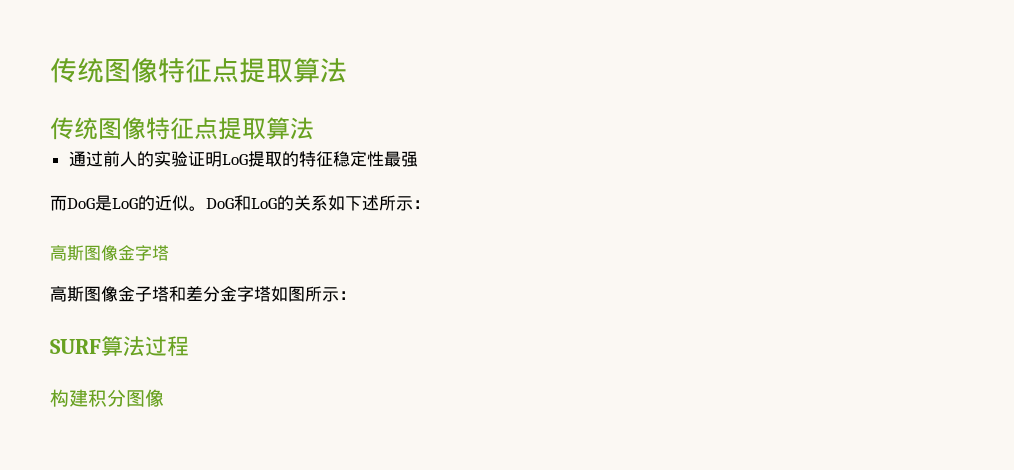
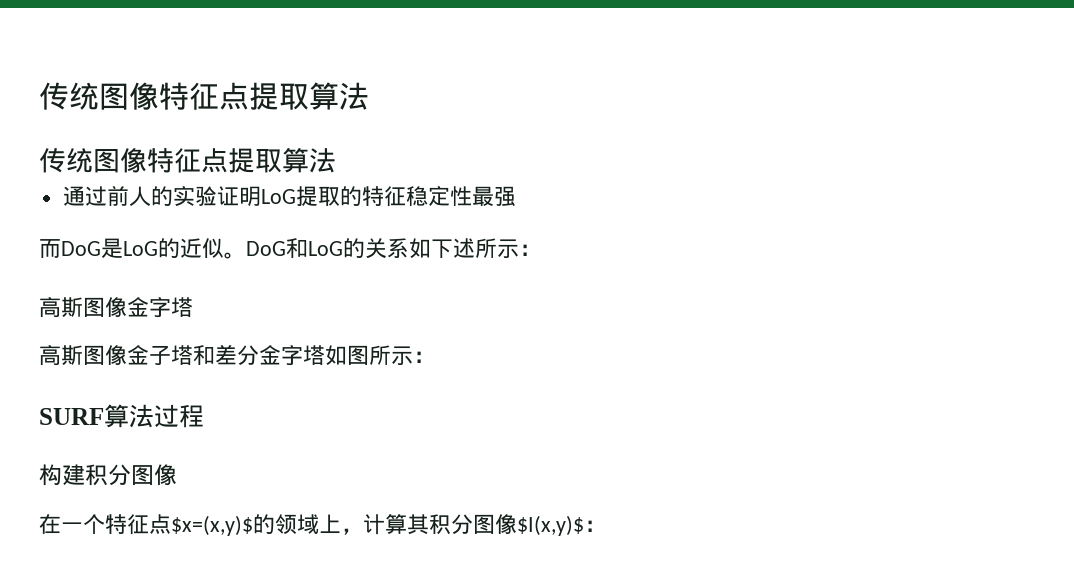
(164, 398) none -> [39,514,606,536] // 在一个特征点$x=(x,y)$的领域上，计算其积分图像$I(x,y)$：

